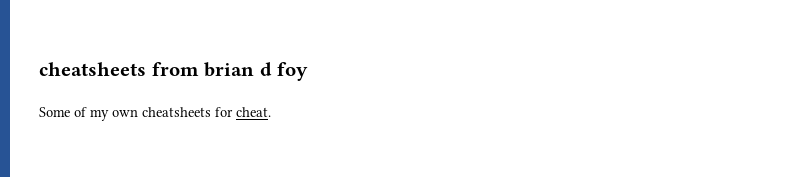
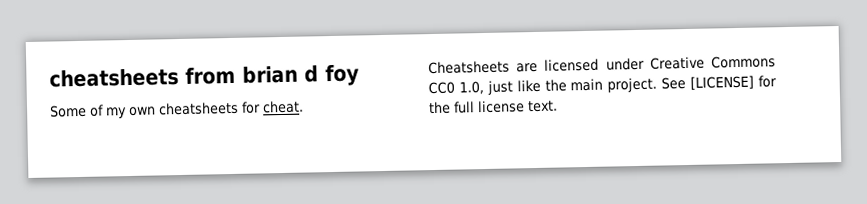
(271, 112) none -> [428,55,776,75] [428,75,777,95] [429,100,558,115] // Cheatsheets are licensed under Creative Commons CC0 1.0, just like the main project. See [LICENSE] for the full license text.

